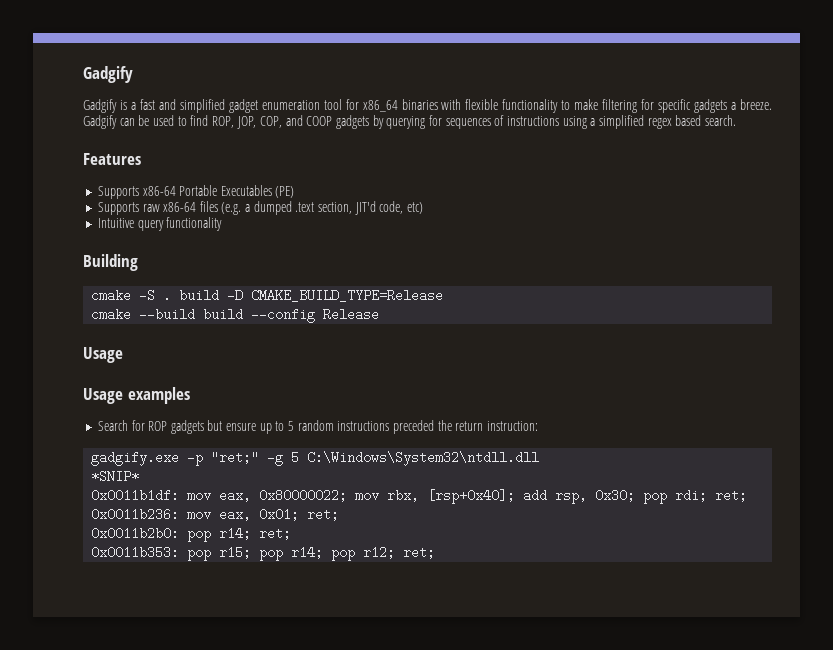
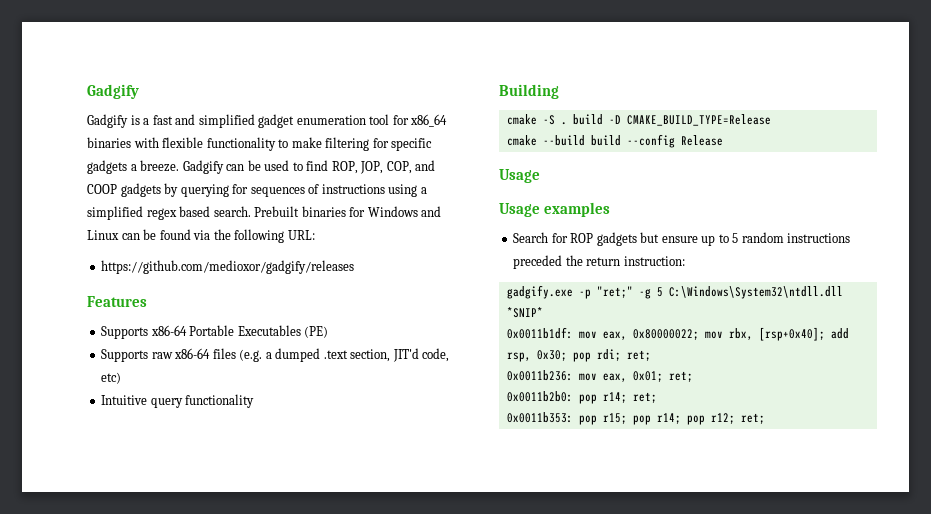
(736, 120) none -> [254,206,442,217] [87,229,315,243] [101,260,355,274] Prebuilt binaries for Windows and Linux can be found via the following URL: // https://github.com/medioxor/gadgify/releases

